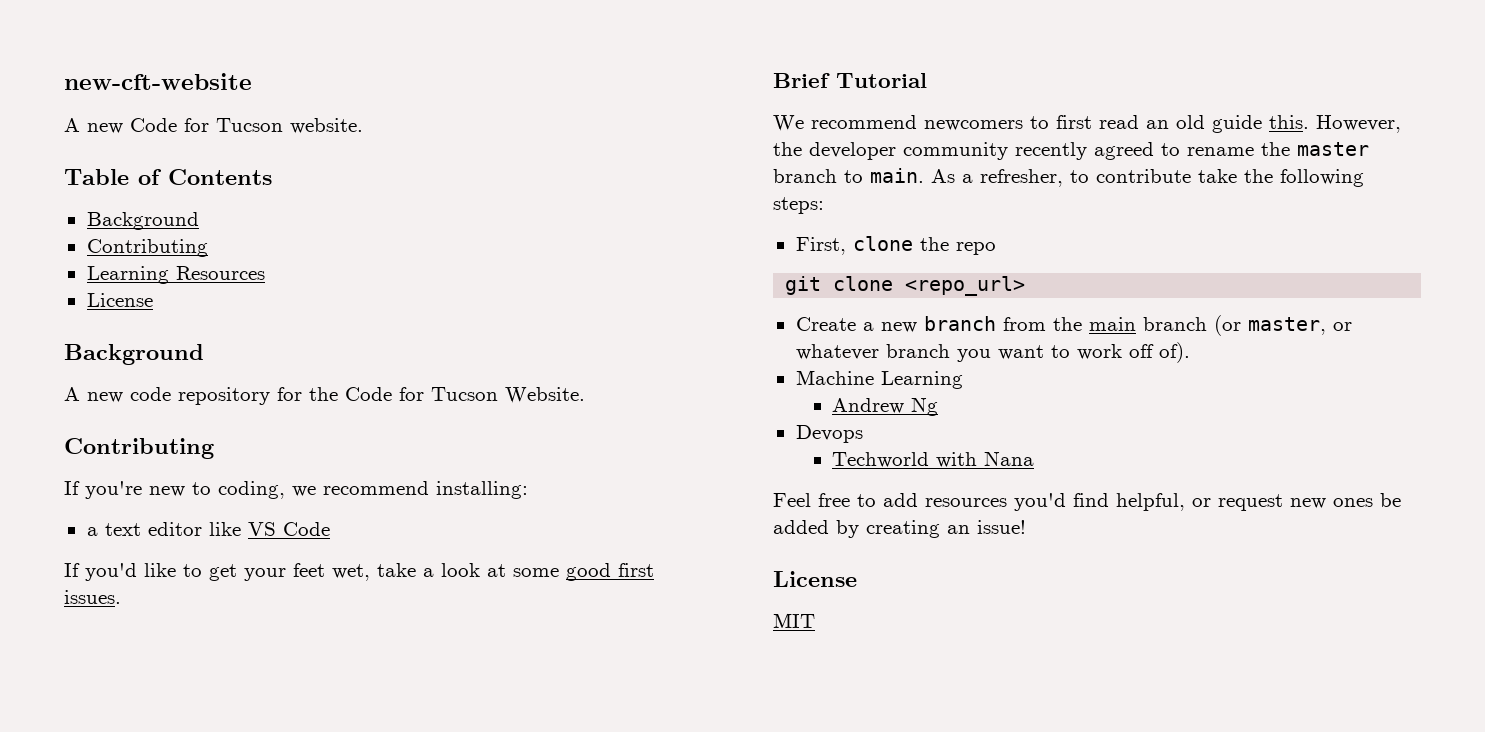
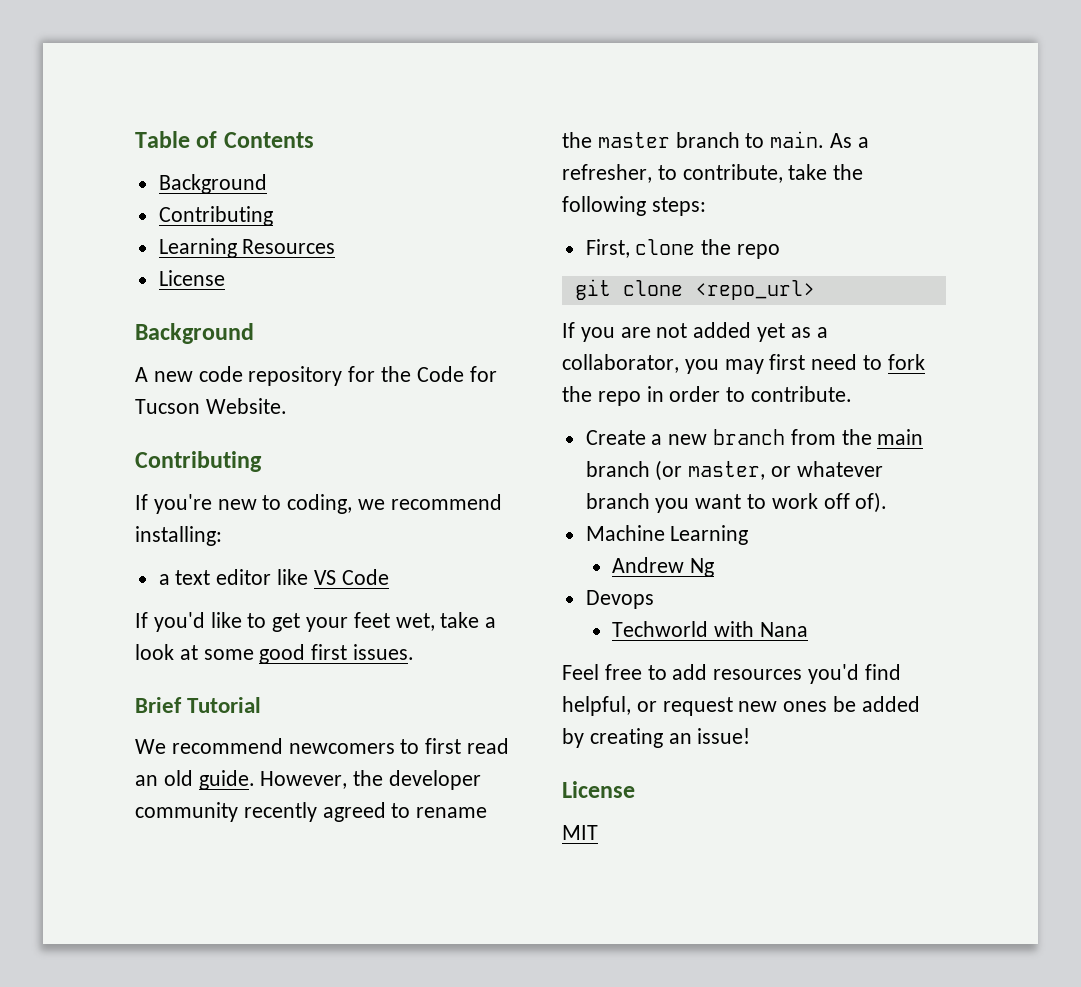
[64,73,252,90] [64,118,363,134] new-cft-website // A new Code for Tucson website. // -> (135, 139) none
[1212,115,1309,133] guide this. -> [198,770,255,790] guide.
[1096,169,1191,183] contribute -> [682,164,783,183] contribute,
(1026, 286) none -> [562,322,828,342] [562,354,925,374] [562,386,853,406] // If you are not added yet as a collaborator, you may first need to fork the repo in order to contribute.

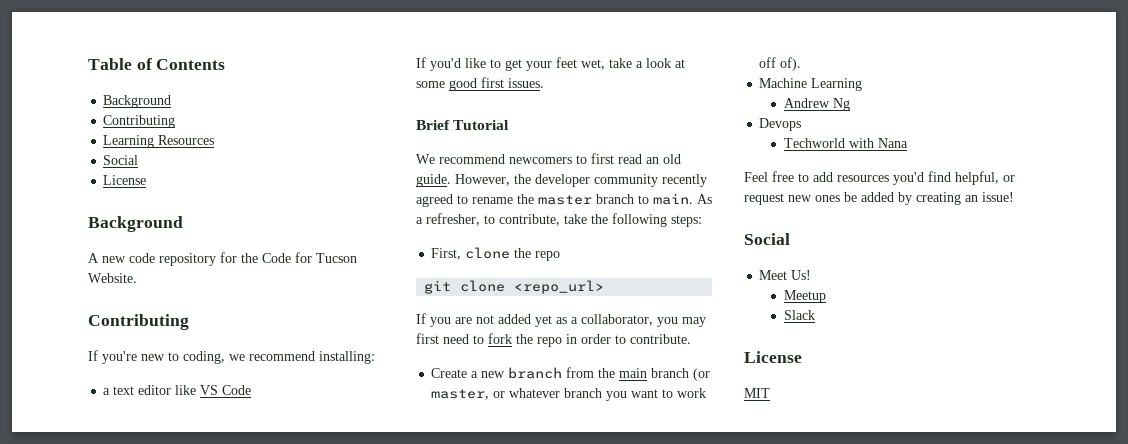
(336, 246) none -> [103,155,139,165] // Social
(751, 736) none -> [744,233,790,245] [759,270,812,280] [784,290,827,303] [784,310,816,320] // Social // Meet Us! // Meetup // Slack

